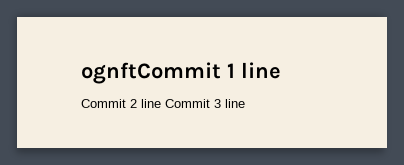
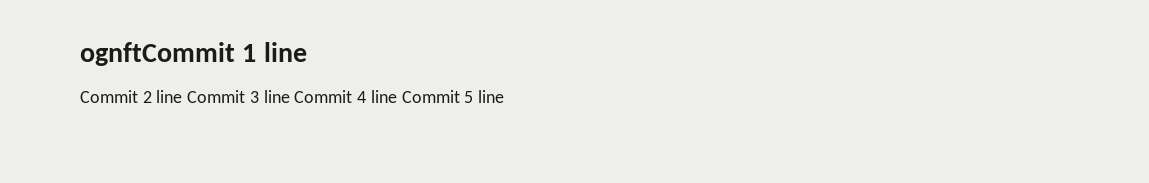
(245, 103) none -> [294,90,504,103] Commit 4 line Commit 5 line

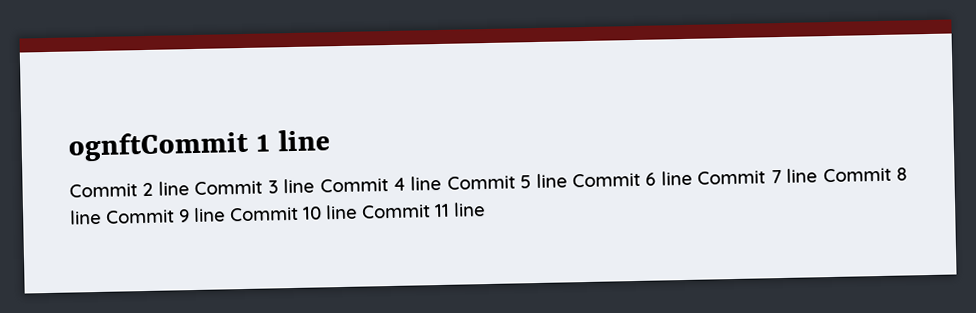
(504, 96) none -> [572,167,909,188] [70,202,486,225] Commit 6 line Commit 7 line Commit 8 line Commit 9 line Commit 10 line Commit 11 line

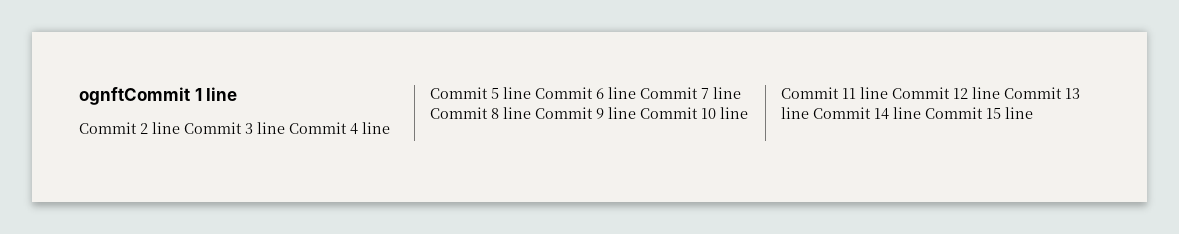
(486, 209) none -> [892,87,1080,99] [781,107,1033,120] Commit 12 line Commit 13 line Commit 14 line Commit 15 line

